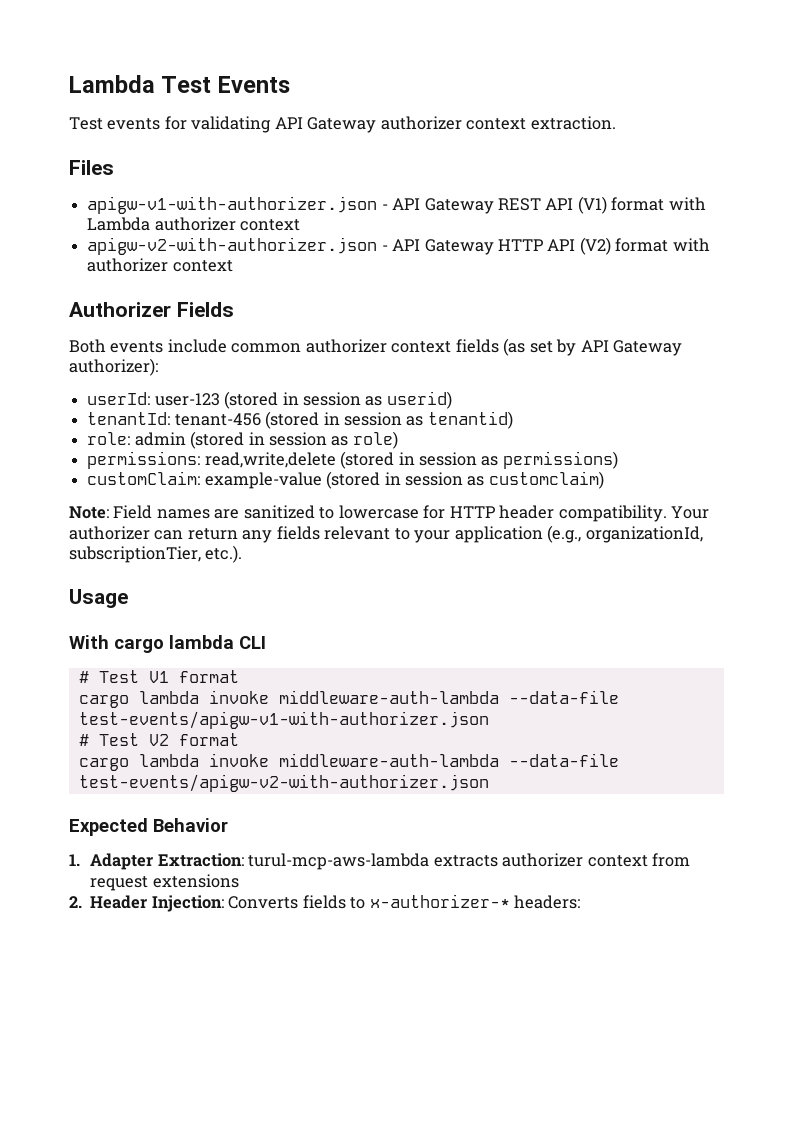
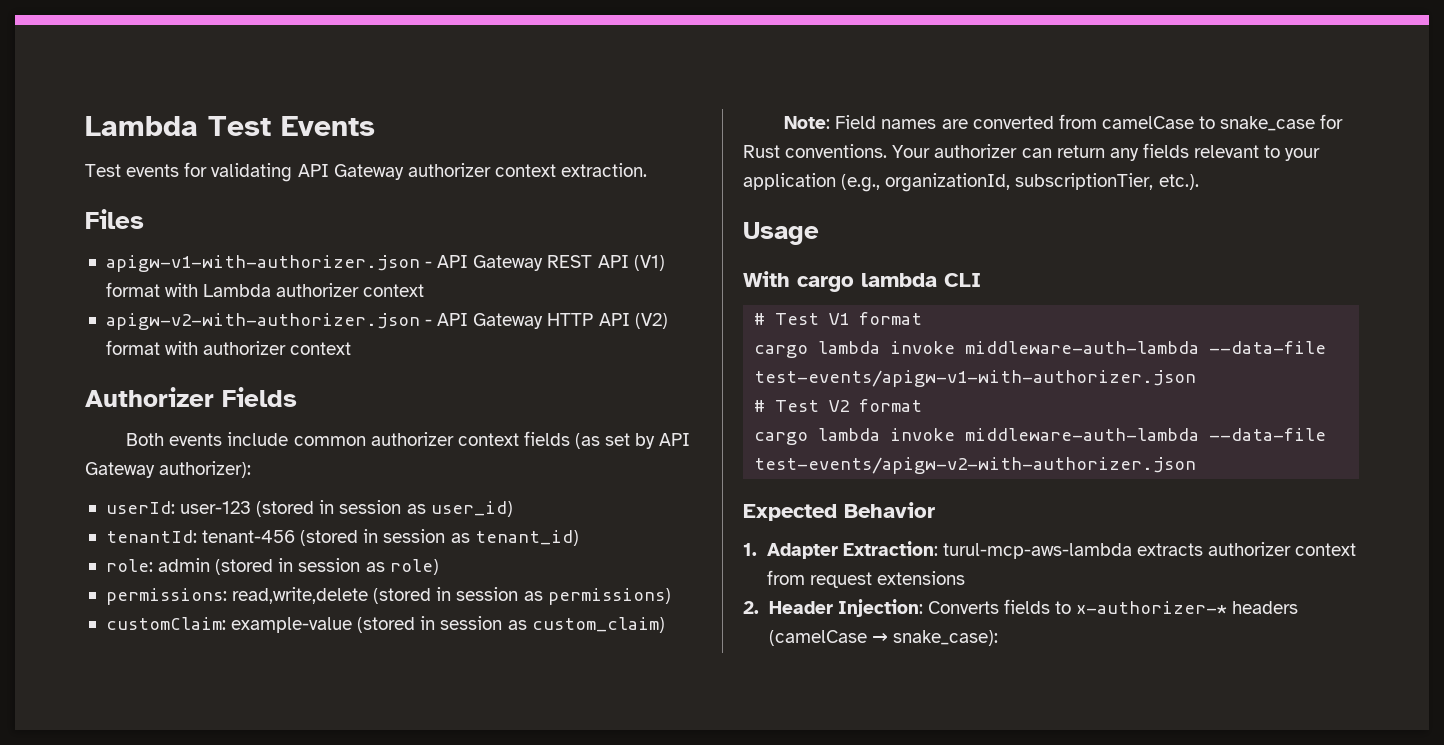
[386,391,452,409] userid) -> [430,501,513,517] user_id)
[427,411,513,429] tenantid) -> [474,530,579,546] tenant_id)
[488,471,604,489] customclaim) -> [531,617,665,633] custom_claim)
[243,505,667,522] sanitized to lowercase for HTTP header compatibility. -> [972,114,1344,131] [743,144,888,158] converted from camelCase to snake_case for Rust conventions.
[514,895,581,909] headers: -> [1232,601,1299,614] [768,630,998,646] headers (camelCase → snake_case):

